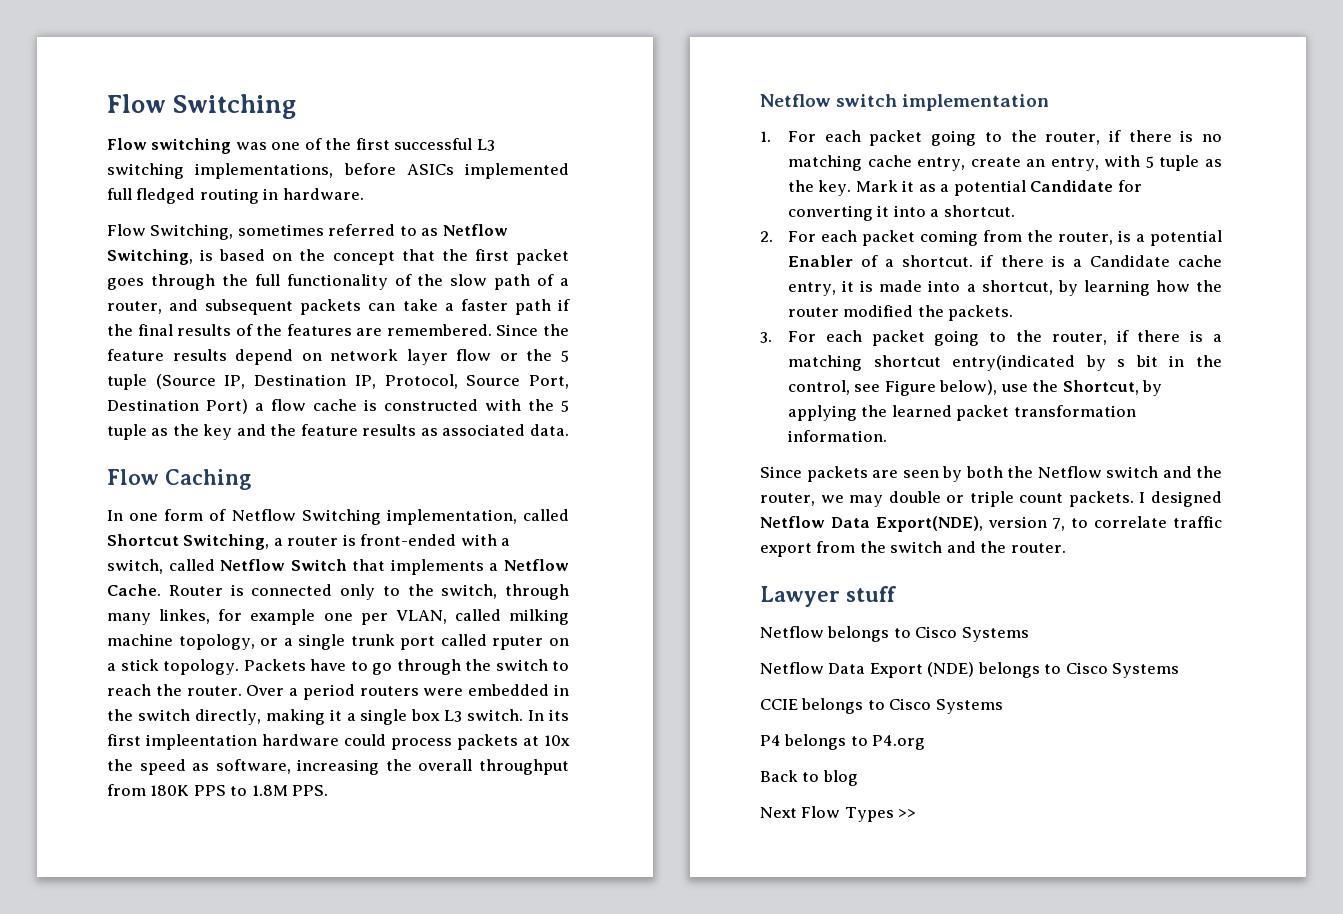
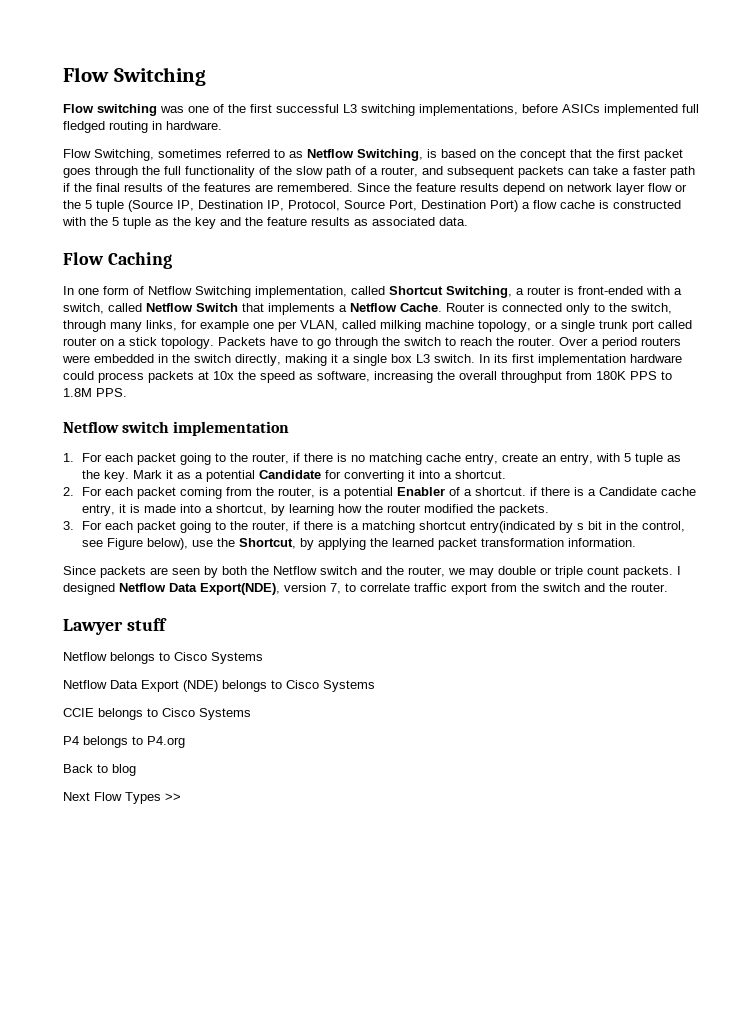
[159,609,211,624] linkes, -> [146,320,177,331] links,
[492,636,544,650] rputer -> [63,337,97,346] router
[146,734,257,750] impleentation -> [538,354,626,366] implementation

